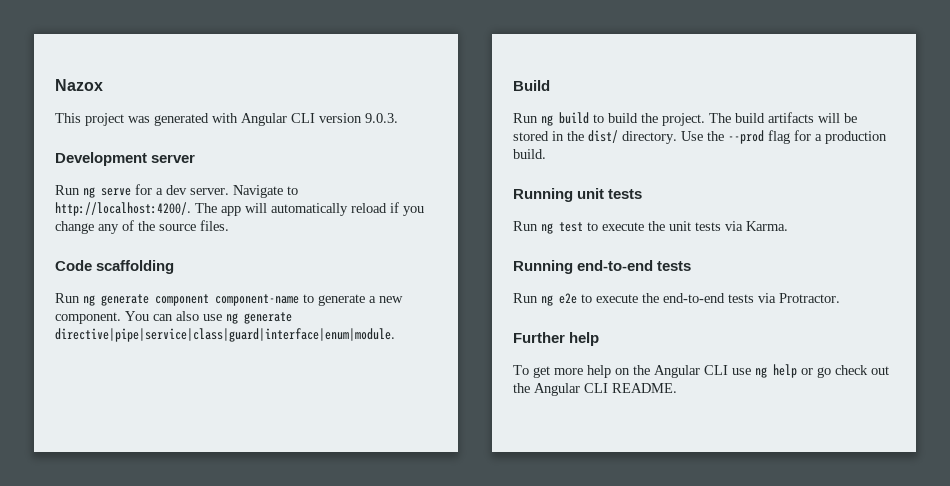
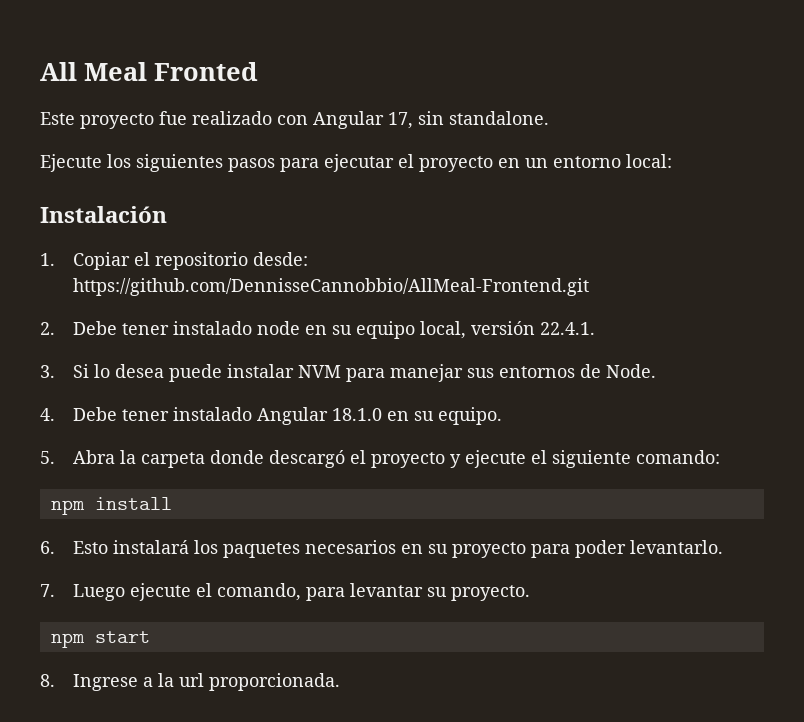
[55,79,103,91] [55,113,398,126] [55,152,196,166] [55,184,298,198] [55,202,424,216] [55,220,229,234] [55,260,175,274] [55,293,403,306] [55,311,292,324] [55,328,395,342] [513,80,550,91] [513,112,857,126] [513,130,887,144] [513,149,546,159] [513,188,643,202] [513,221,788,234] [513,260,692,274] [513,293,840,306] [513,332,600,346] [513,364,889,378] [513,383,677,396] Nazox // This project was generated with Angular CLI version 9.0.3. // Development server // Run ng serve for a dev server. Navigate to http://localhost:4200/. The app will automatically reload if you change any of the source files. // Code scaffolding // Run ng generate component component-name to generate a new component. You can also use ng generate directive|pipe|service|class|guard|interface|enum|module. // Build // Run ng build to build the project. The build artifacts will be stored in the dist/ directory. Use the --prod flag for a production build. // Running unit tests // Run ng test to execute the unit tests via Karma. // Running end-to-end tests // Run ng e2e to execute the end-to-end tests via Protractor. // Further help // To get more help on the Angular CLI use ng help or go check out the Angular CLI README. -> [40,62,258,81] [40,111,549,129] [40,154,672,172] [40,206,167,223] [40,252,309,270] [73,278,590,296] [40,321,596,339] [40,364,657,382] [40,407,503,425] [40,450,721,468] [50,497,172,515] [40,540,724,558] [40,583,531,601] [50,631,150,648] [40,673,341,691] All Meal Fronted // Este proyecto fue realizado con Angular 17, sin standalone. // Ejecute los siguientes pasos para ejecutar el proyecto en un entorno local: // Instalación // 1. Copiar el repositorio desde: https://github.com/DennisseCannobbio/AllMeal-Frontend.git // 2. Debe tener instalado node en su equipo local, versión 22.4.1. // 3. Si lo desea puede instalar NVM para manejar sus entornos de Node. // 4. Debe tener instalado Angular 18.1.0 en su equipo. // 5. Abra la carpeta donde descargó el proyecto y ejecute el siguiente comando: // npm install // 6. Esto instalará los paquetes necesarios en su proyecto para poder levantarlo. // 7. Luego ejecute el comando, para levantar su proyecto. // npm start // 8. Ingrese a la url proporcionada.

